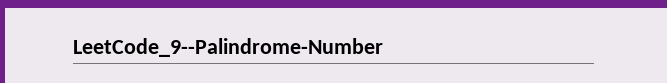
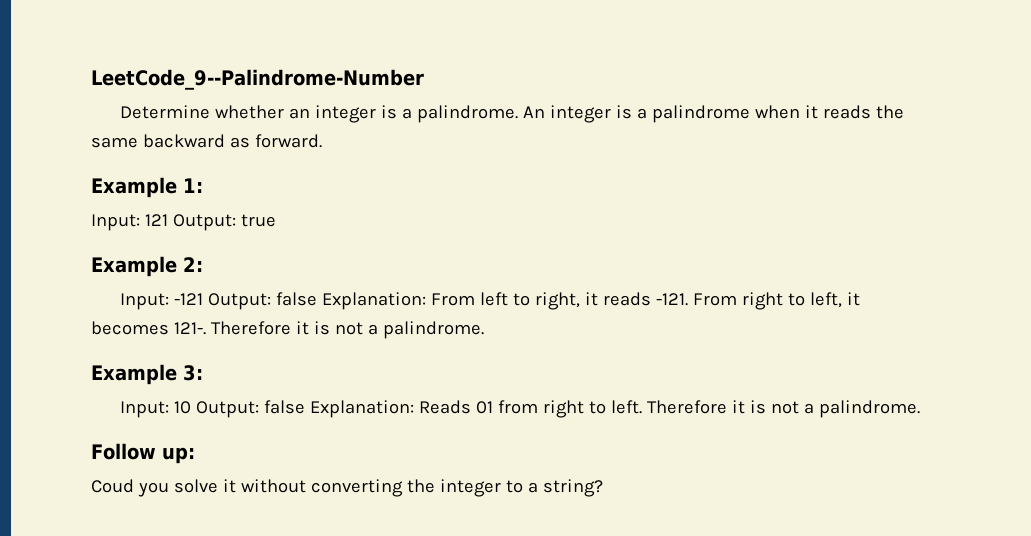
(383, 47) none -> [120,105,905,123] [91,134,322,148] [91,177,203,198] [91,214,276,231] [91,256,203,277] [120,292,861,310] [91,321,484,339] [91,364,203,385] [120,400,921,418] [91,443,195,464] [91,479,603,497] // Determine whether an integer is a palindrome. An integer is a palindrome when it reads the same backward as forward. // Example 1: // Input: 121 Output: true // Example 2: // Input: -121 Output: false Explanation: From left to right, it reads -121. From right to left, it becomes 121-. Therefore it is not a palindrome. // Example 3: // Input: 10 Output: false Explanation: Reads 01 from right to left. Therefore it is not a palindrome. // Follow up: // Coud you solve it without converting the integer to a string?

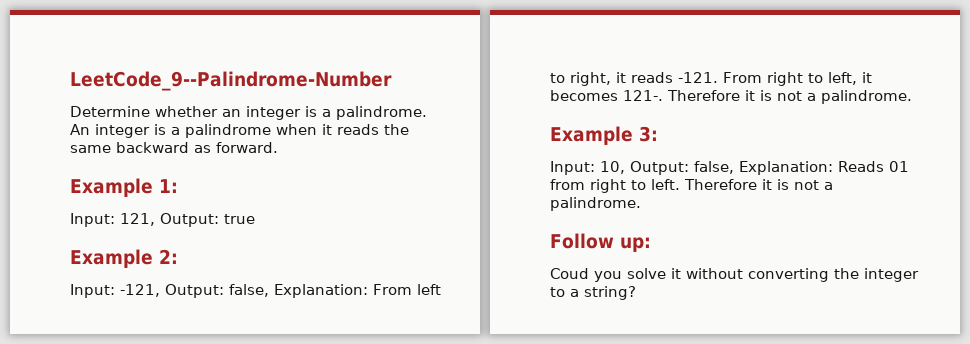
[144,214,168,226] 121 -> [120,213,155,226] 121,
[174,292,318,310] -121 Output: false -> [120,284,269,298] -121, Output: false,
[174,400,306,418] 10 Output: false -> [600,161,734,175] 10, Output: false,

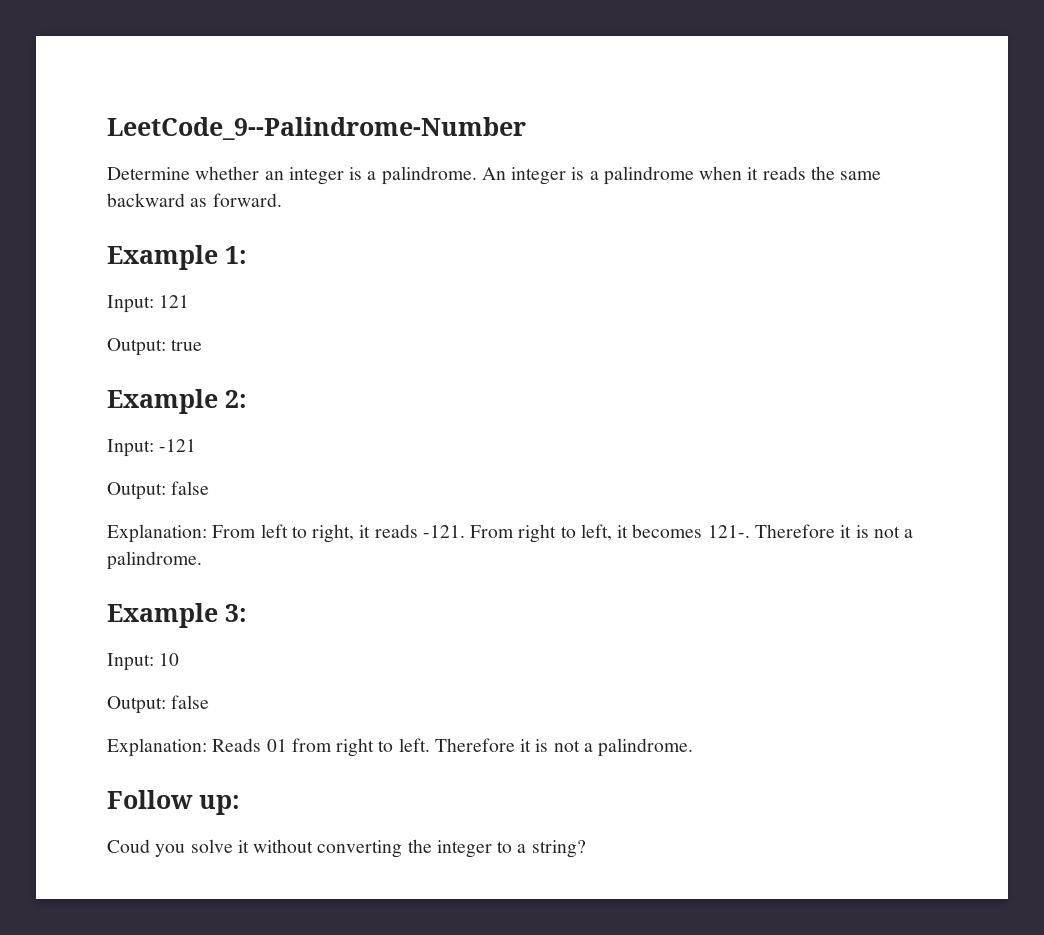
[120,213,155,226] 121, -> [159,295,190,308] 121 //
[120,284,269,298] -121, Output: false, -> [159,439,197,452] [107,481,210,500] -121 // Output: false //
[600,161,734,175] 10, Output: false, -> [159,653,180,666] [107,695,210,714] 10 // Output: false //

